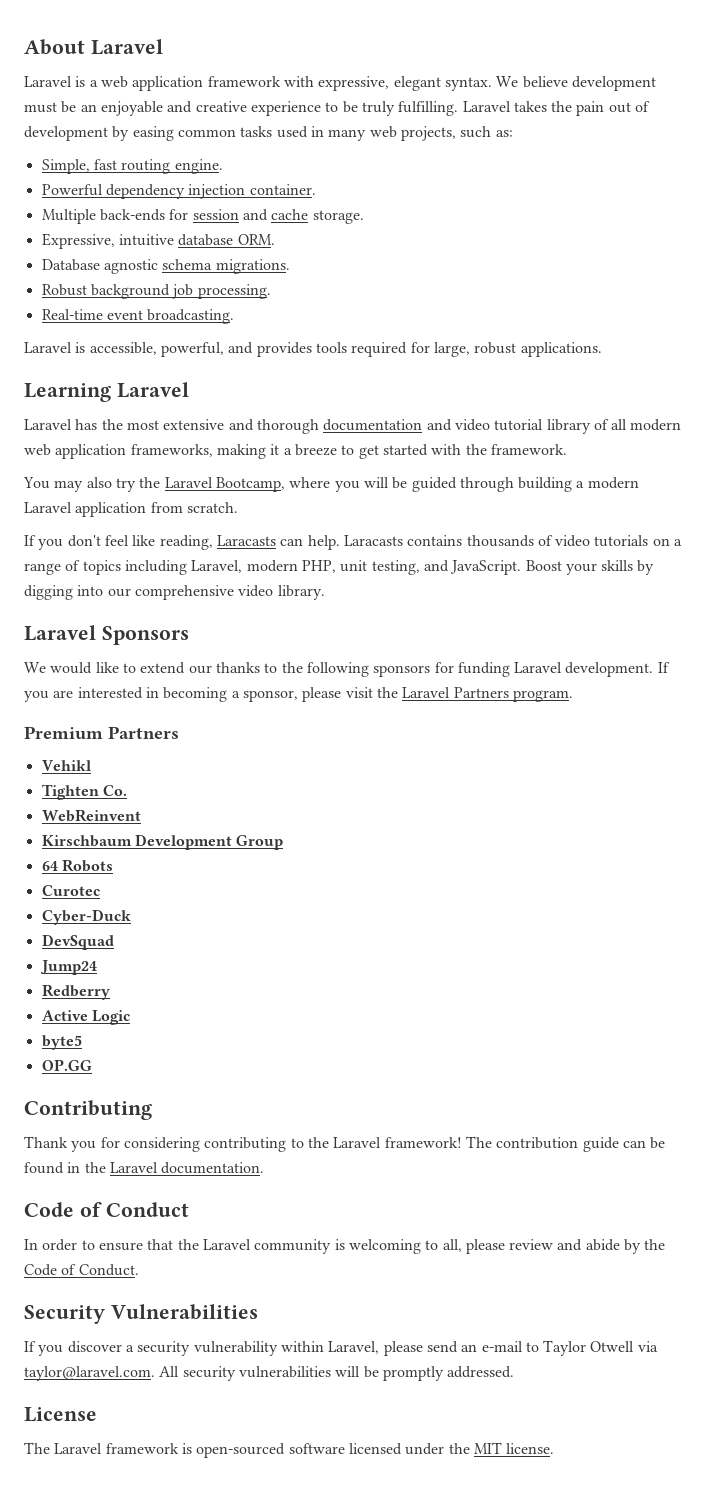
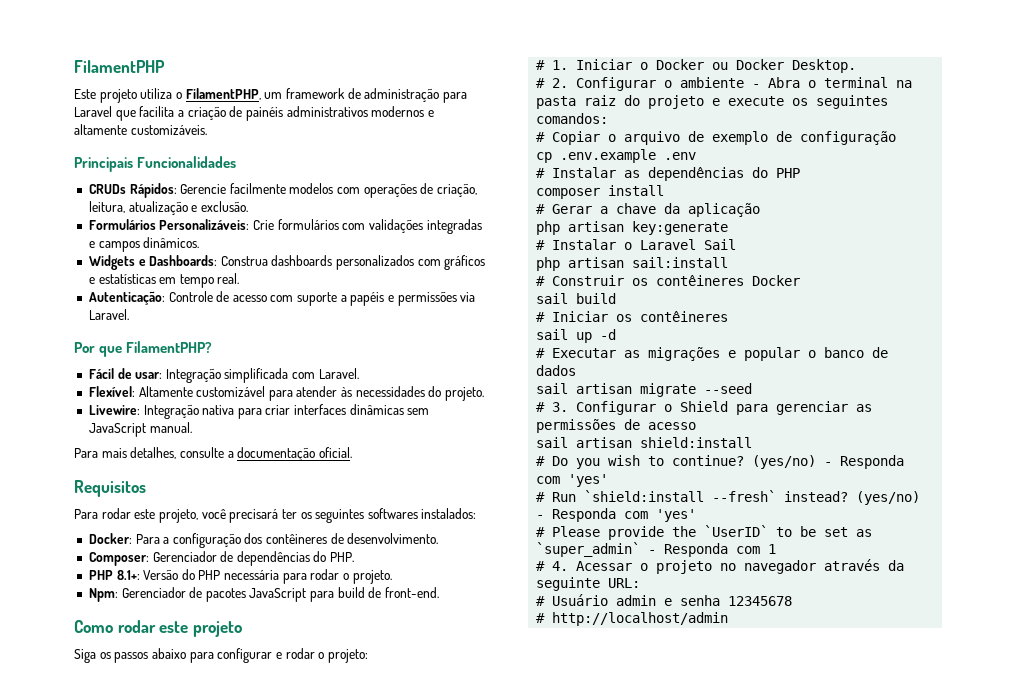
[24,39,163,55] [24,76,656,91] [24,101,651,116] [24,126,513,141] [41,159,223,174] [41,184,316,199] [41,209,364,224] [41,233,275,249] [41,259,290,274] [41,284,271,299] [41,309,235,324] [24,342,602,357] [24,382,189,402] [24,419,682,434] [24,444,567,459] [23,477,639,492] [24,502,238,517] [24,535,683,550] [24,560,655,575] [24,585,325,600] [24,625,189,645] [24,662,670,677] [24,687,573,702] [24,726,179,740] [41,760,91,771] [41,784,127,800] [41,809,141,822] [41,834,284,850] [41,859,113,872] [41,885,100,896] [41,909,131,925] [41,934,114,950] [39,960,97,975] [41,984,110,1000] [41,1010,130,1025] [41,1035,82,1050] [41,1059,92,1071] [24,1100,152,1120] [24,1136,666,1152] [24,1162,265,1174] [24,1202,189,1217] [24,1239,666,1254] [24,1264,139,1276] [24,1304,258,1324] [24,1340,658,1356] [24,1366,515,1381] [24,1407,97,1422] [24,1442,555,1458] About Laravel // Laravel is a web application framework with expressive, elegant syntax. We believe development must be an enjoyable and creative experience to be truly fulfilling. Laravel takes the pain out of development by easing common tasks used in many web projects, such as: // Simple, fast routing engine. // Powerful dependency injection container. // Multiple back-ends for session and cache storage. // Expressive, intuitive database ORM. // Database agnostic schema migrations. // Robust background job processing. // Real-time event broadcasting. // Laravel is accessible, powerful, and provides tools required for large, robust applications. // Learning Laravel // Laravel has the most extensive and thorough documentation and video tutorial library of all modern web application frameworks, making it a breeze to get started with the framework. // You may also try the Laravel Bootcamp, where you will be guided through building a modern Laravel application from scratch. // If you don't feel like reading, Laracasts can help. Laracasts contains thousands of video tutorials on a range of topics including Laravel, modern PHP, unit testing, and JavaScript. Boost your skills by digging into our comprehensive video library. // Laravel Sponsors // We would like to extend our thanks to the following sponsors for funding Laravel development. If you are interested in becoming a sponsor, please visit the Laravel Partners program. // Premium Partners // Vehikl // Tighten Co. // WebReinvent // Kirschbaum Development Group // 64 Robots // Curotec // Cyber-Duck // DevSquad // Jump24 // Redberry // Active Logic // byte5 // OP.GG // Contributing // Thank you for considering contributing to the Laravel framework! The contribution guide can be found in the Laravel documentation. // Code of Conduct // In order to ensure that the Laravel community is welcoming to all, please review and abide by the Code of Conduct. // Security Vulnerabilities // If you discover a security vulnerability within Laravel, please send an e-mail to Taylor Otwell via taylor@laravel.com. All security vulnerabilities will be promptly addressed. // License // The Laravel framework is open-sourced software licensed under the MIT license. -> [74,60,165,73] [74,88,467,103] [74,106,434,121] [74,124,207,135] [74,156,237,172] [88,183,478,198] [88,201,248,215] [88,219,482,234] [88,237,200,252] [88,255,486,270] [88,273,240,288] [88,291,476,306] [88,309,129,320] [74,341,213,357] [88,368,359,383] [88,386,485,401] [88,404,430,419] [88,422,192,437] [74,447,352,461] [74,480,146,497] [74,508,477,523] [88,533,439,548] [88,551,355,566] [88,569,392,584] [88,587,440,602] [74,620,242,637] [74,648,368,663] [536,59,857,73] [536,77,913,91] [536,95,889,109] [536,113,609,124] [536,131,897,145] [536,149,697,163] [536,167,801,181] [536,185,665,199] [536,203,761,217] [536,221,729,235] [536,239,737,250] [536,257,729,271] [536,275,801,286] [536,293,617,304] [536,311,729,322] [536,329,617,343] [536,347,889,361] [536,365,577,376] [536,383,753,397] [536,401,873,415] [536,419,697,433] [536,437,753,448] [536,455,905,469] [536,474,609,487] [536,490,921,505] [536,508,697,522] [536,525,873,540] [536,542,777,557] [536,559,905,574] [536,577,641,591] [536,594,793,606] [536,612,729,626] FilamentPHP // Este projeto utiliza o FilamentPHP, um framework de administração para Laravel que facilita a criação de painéis administrativos modernos e altamente customizáveis. // Principais Funcionalidades // CRUDs Rápidos: Gerencie facilmente modelos com operações de criação, leitura, atualização e exclusão. // Formulários Personalizáveis: Crie formulários com validações integradas e campos dinâmicos. // Widgets e Dashboards: Construa dashboards personalizados com gráficos e estatísticas em tempo real. // Autenticação: Controle de acesso com suporte a papéis e permissões via Laravel. // Por que FilamentPHP? // Fácil de usar: Integração simplificada com Laravel. // Flexível: Altamente customizável para atender às necessidades do projeto. // Livewire: Integração nativa para criar interfaces dinâmicas sem JavaScript manual. // Para mais detalhes, consulte a documentação oficial. // Requisitos // Para rodar este projeto, você precisará ter os seguintes softwares instalados: // Docker: Para a configuração dos contêineres de desenvolvimento. // Composer: Gerenciador de dependências do PHP. // PHP 8.1+: Versão do PHP necessária para rodar o projeto. // Npm: Gerenciador de pacotes JavaScript para build de front-end. // Como rodar este projeto // Siga os passos abaixo para configurar e rodar o projeto: // # 1. Iniciar o Docker ou Docker Desktop. // # 2. Configurar o ambiente - Abra o terminal na pasta raiz do projeto e execute os seguintes comandos: // # Copiar o arquivo de exemplo de configuração // cp .env.example .env // # Instalar as dependências do PHP // composer install // # Gerar a chave da aplicação // php artisan key:generate // # Instalar o Laravel Sail // php artisan sail:install // # Construir os contêineres Docker // sail build // # Iniciar os contêineres // sail up -d // # Executar as migrações e popular o banco de dados // sail artisan migrate --seed // # 3. Configurar o Shield para gerenciar as permissões de acesso // sail artisan shield:install // # Do you wish to continue? (yes/no) - Responda com 'yes' // # Run `shield:install --fresh` instead? (yes/no) - Responda com 'yes' // # Please provide the `UserID` to be set as `super_admin` - Responda com 1 // # 4. Acessar o projeto no navegador através da seguinte URL: // # Usuário admin e senha 12345678 // # http://localhost/admin

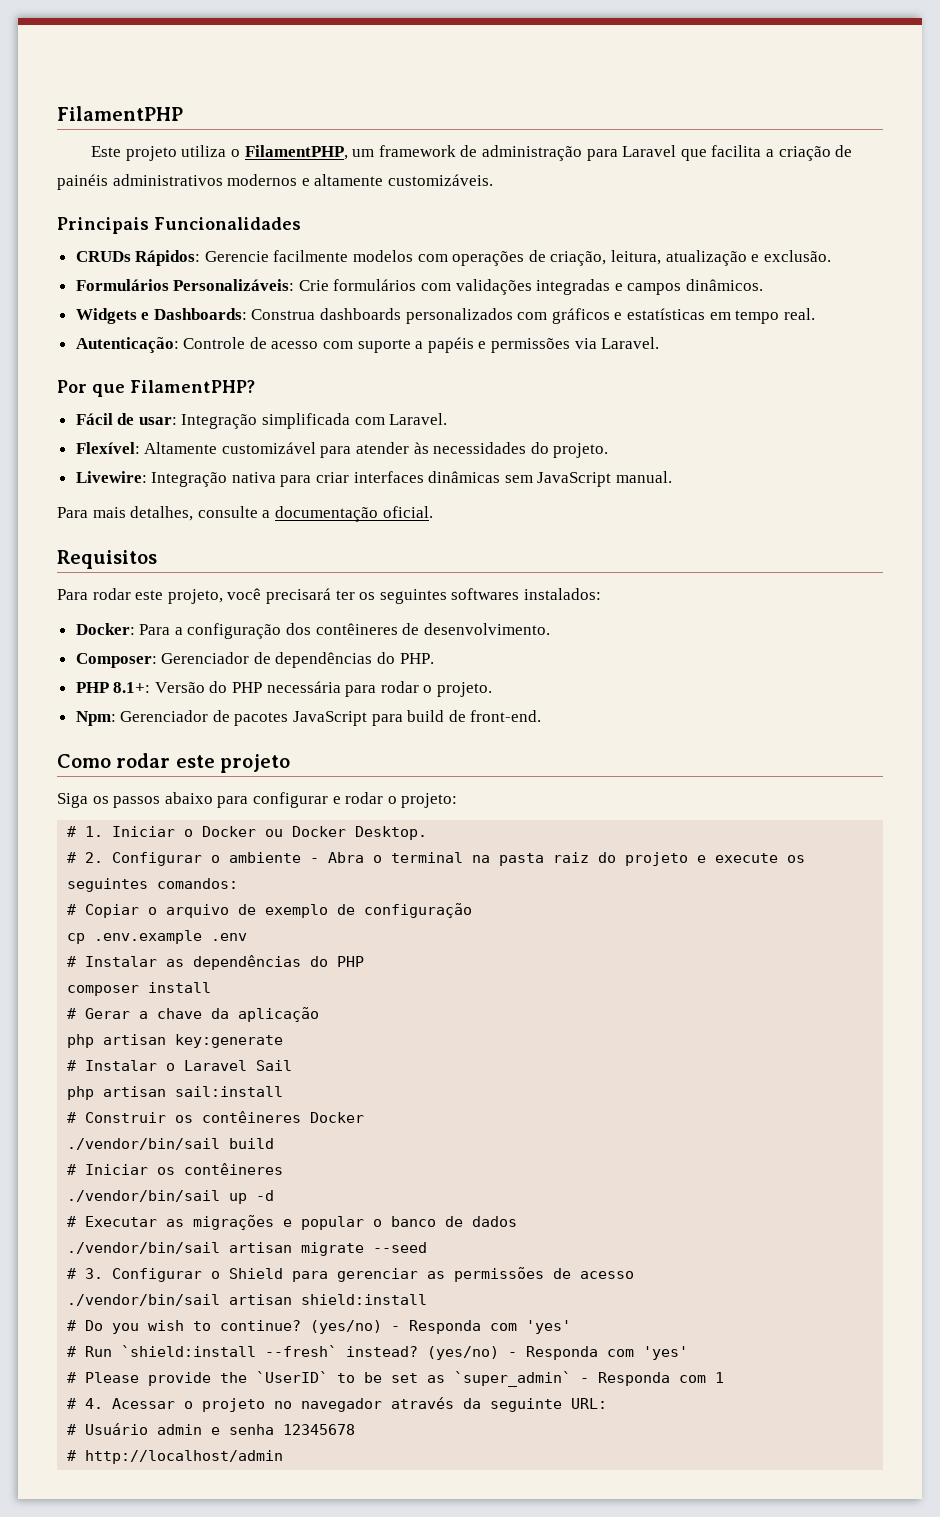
[536,293,569,304] sail -> [67,1138,221,1150] ./vendor/bin/sail
[536,329,569,340] sail -> [67,1190,221,1202] ./vendor/bin/sail
[536,383,569,394] sail -> [67,1242,221,1254] ./vendor/bin/sail
[536,437,569,448] sail -> [67,1294,221,1306] ./vendor/bin/sail

